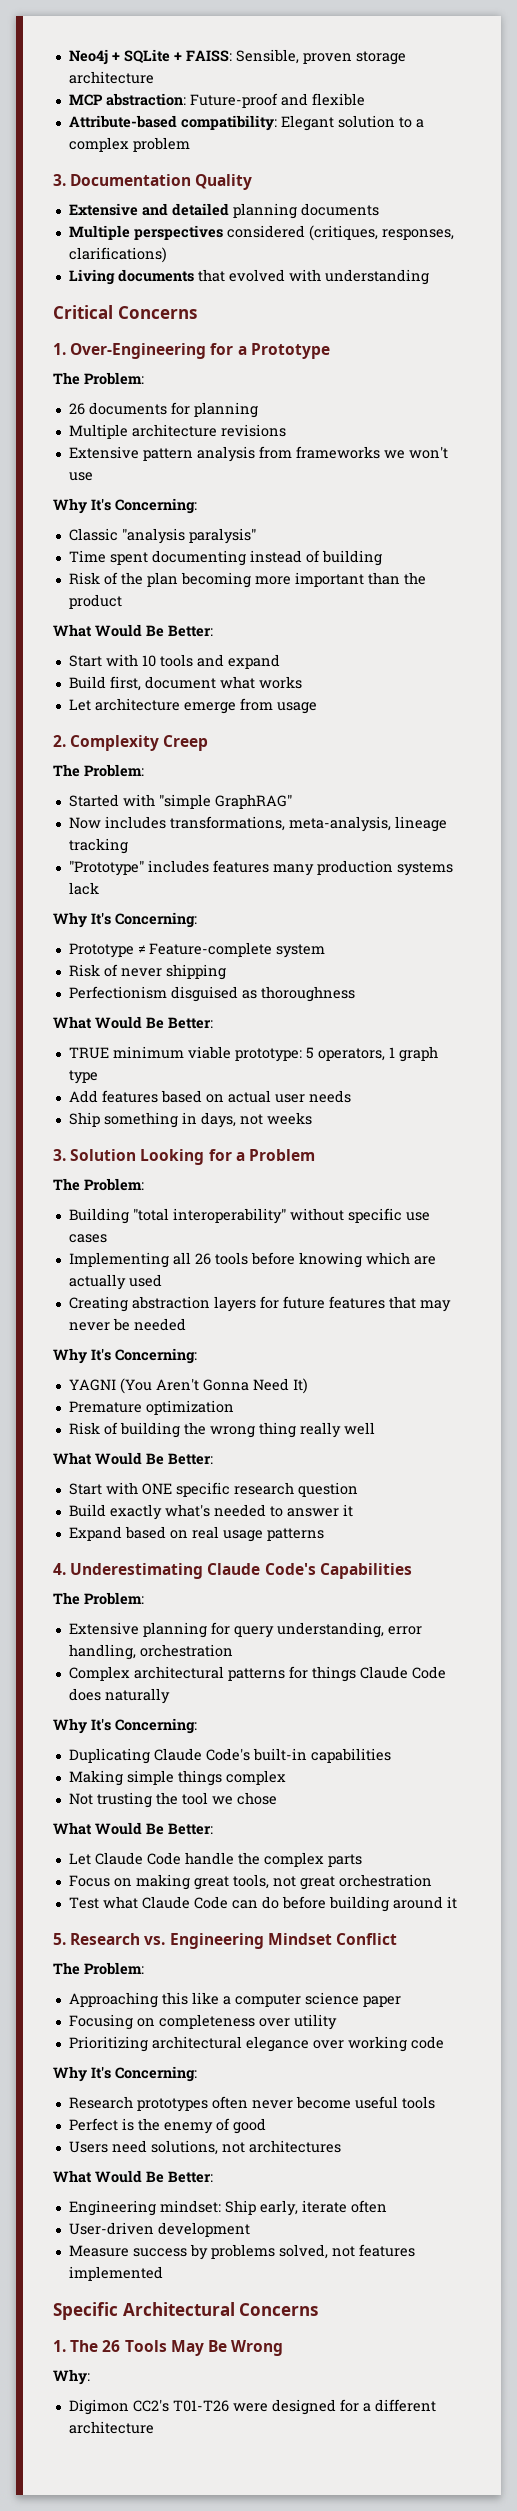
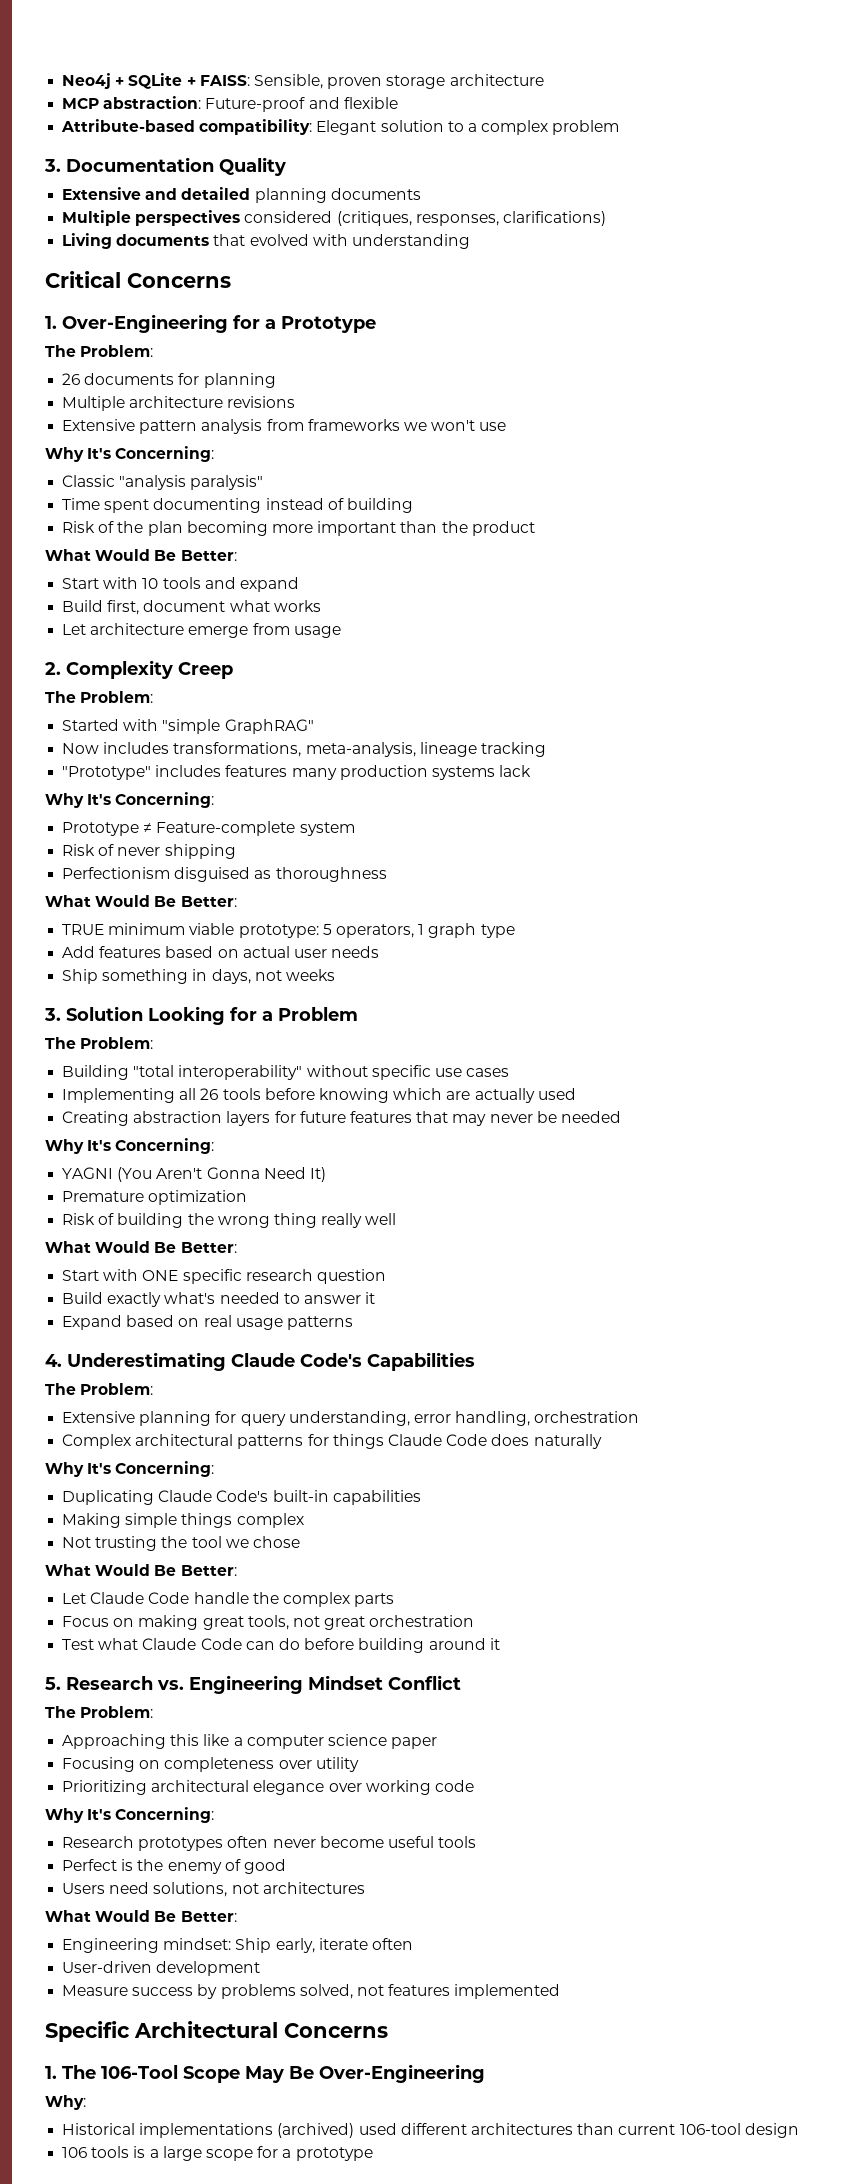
[102,2340,167,2352] 26 Tools -> [101,2065,240,2083] 106-Tool Scope
[231,2340,284,2356] Wrong -> [319,2064,485,2083] Over-Engineering
[68,2399,436,2415] [68,2421,154,2434] Digimon CC2's T01-T26 were designed for a different architecture -> [62,2123,799,2138] [62,2146,373,2161] Historical implementations (archived) used different architectures than current 106-tool design // 106 tools is a large scope for a prototype

